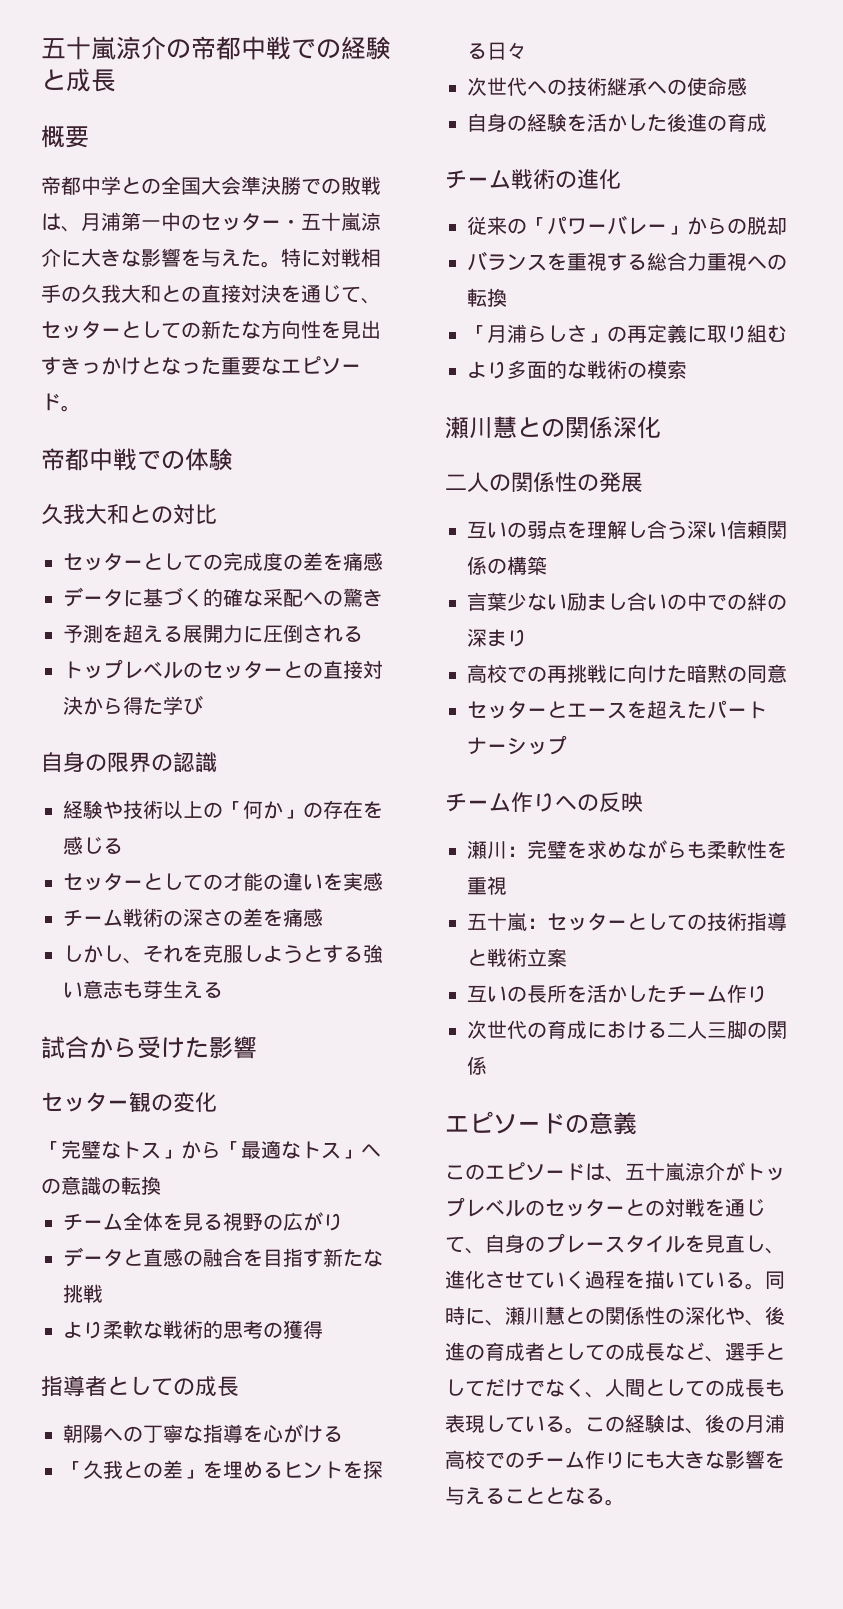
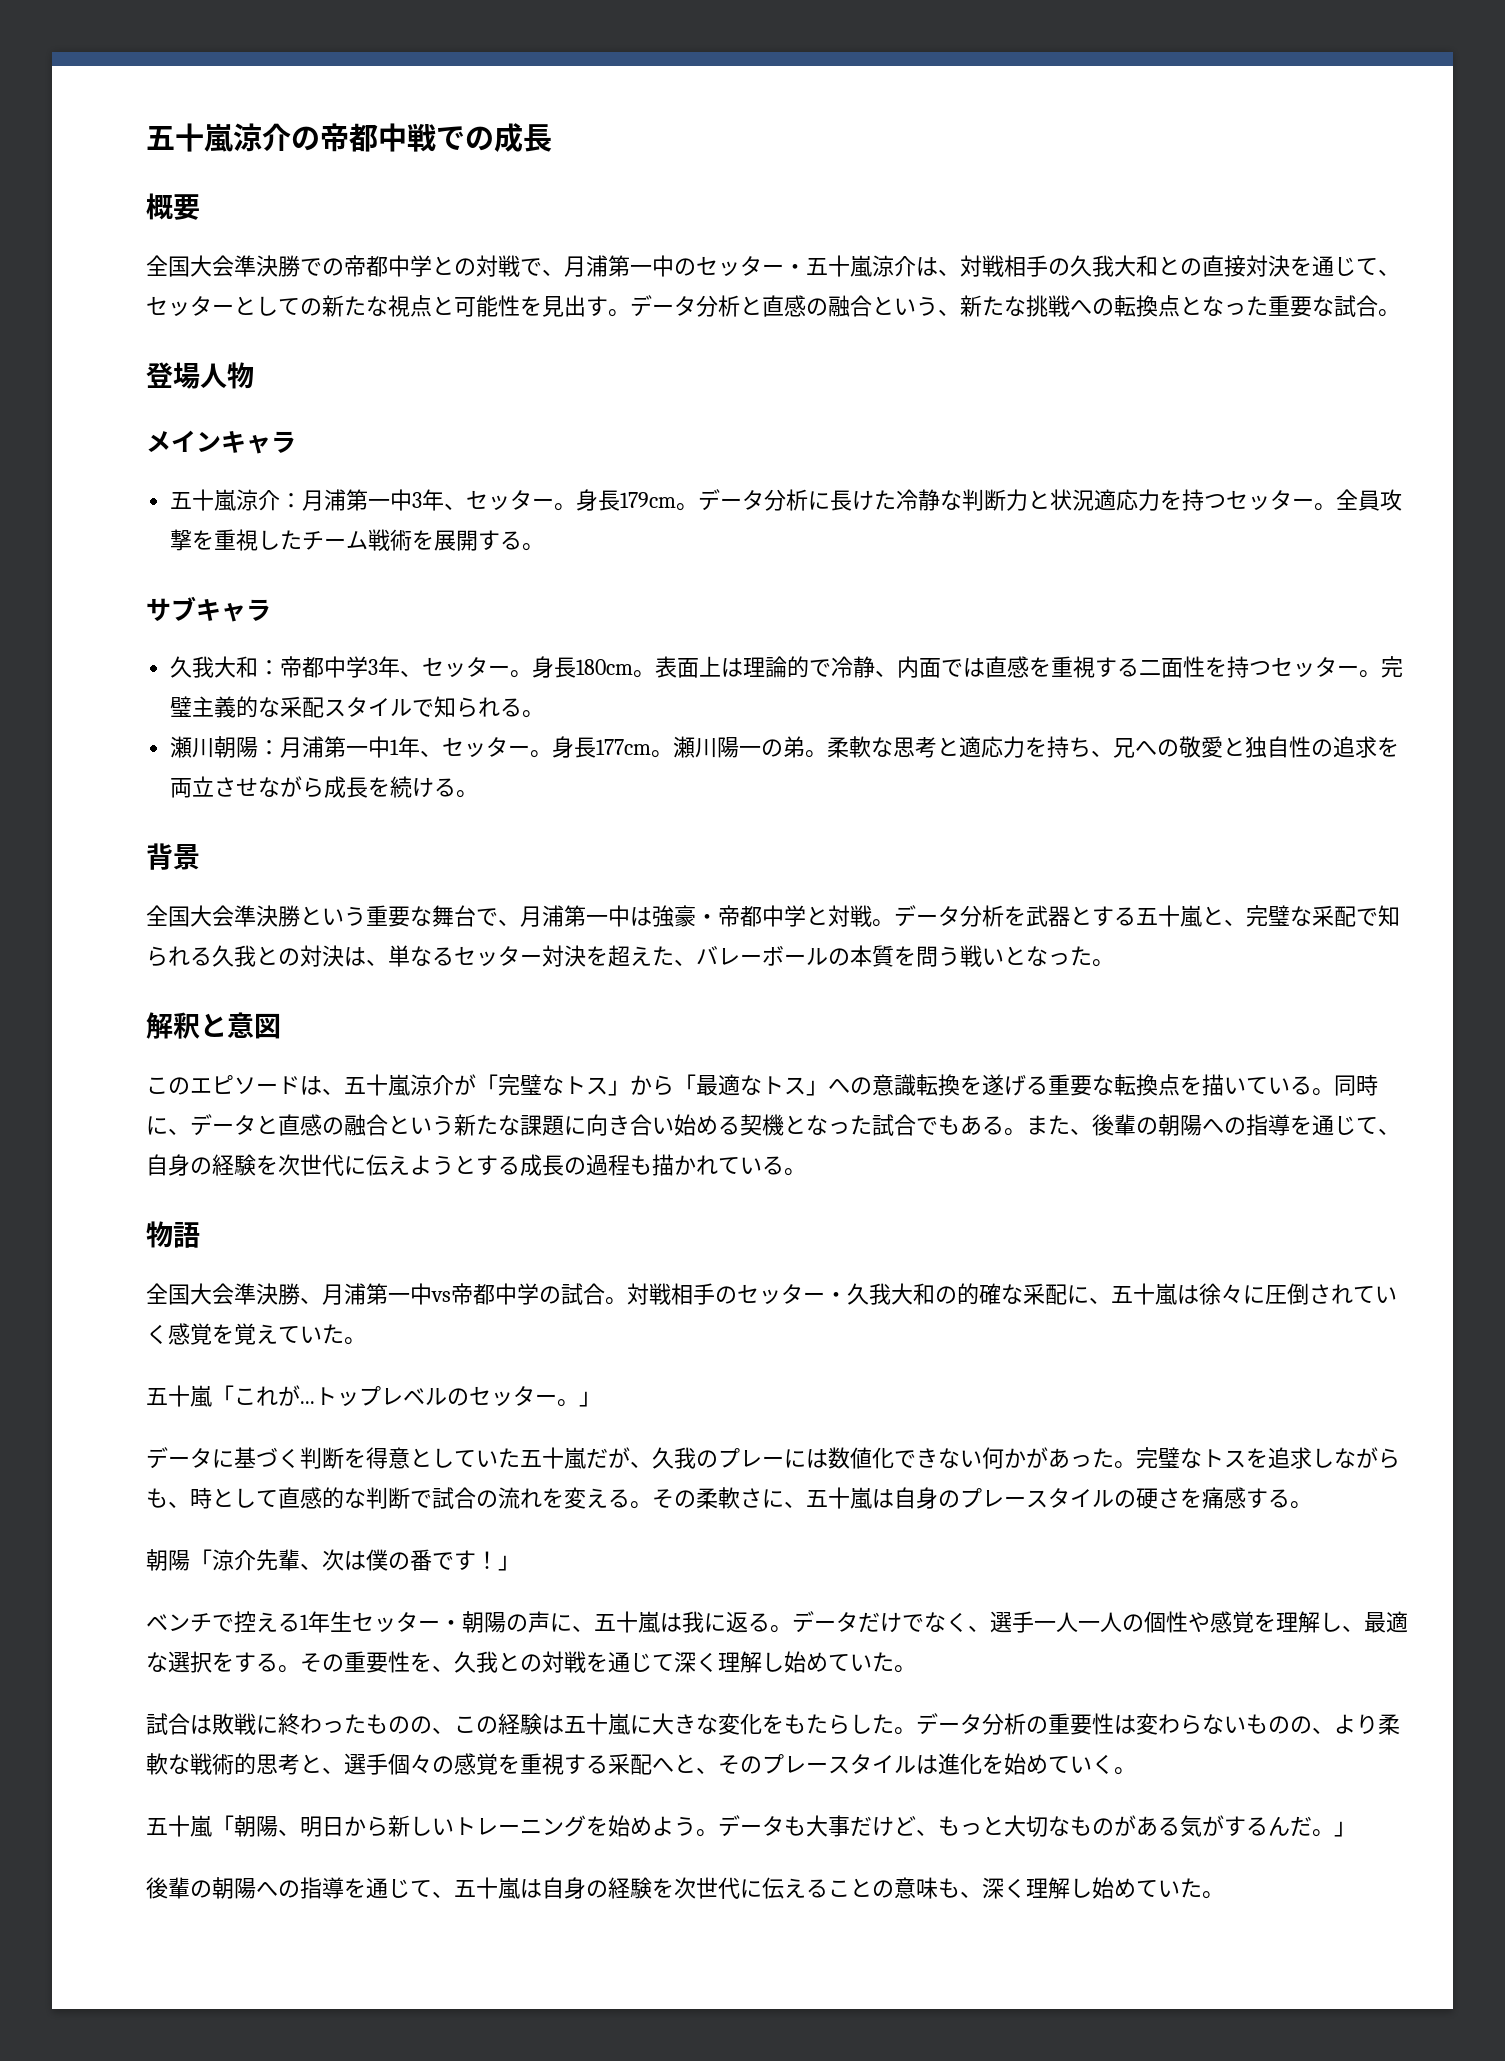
[341,36,391,60] [41,69,66,90] 経験と -> (494, 138) none
[41,176,161,195] 帝都中学との -> (200, 207) none
[341,176,381,195] [41,213,61,231] 敗戦は -> [344,255,542,277] 帝都中学との対戦で
[61,248,321,268] に大きな影響を与えた。特に -> [916,257,960,276] は、
[261,320,381,339] [41,356,361,375] [41,393,81,412] [41,448,233,471] [41,504,217,525] [63,552,383,571] [63,587,383,607] [63,624,363,643] [63,659,383,679] [63,695,203,715] [41,752,217,773] [63,800,383,819] [63,836,123,855] [63,872,383,891] [63,908,323,927] [63,944,383,964] [63,980,223,999] [41,1036,257,1059] [41,1092,217,1112] 方向性を見出すきっかけとなった重要なエピソード。 // 帝都中戦での体験 // 久我大和との対比 // セッターとしての完成度の差を痛感 // データに基づく的確な采配への驚き // 予測を超える展開力に圧倒される // トップレベルのセッターとの直接対決から得た学び // 自身の限界の認識 // 経験や技術以上の「何か」の存在を感じる // セッターとしての才能の違いを実感 // チーム戦術の深さの差を痛感 // しかし、それを克服しようとする強い意志も芽生える // 試合から受けた影響 // セッター観の変化 // -> [388,295,1400,318] [146,362,254,389] [146,430,296,454] [170,489,1403,511] [170,529,545,551] [146,596,271,622] [170,656,1404,678] [170,696,545,718] [170,736,1400,758] [170,776,479,798] [146,843,200,870] [146,905,1400,927] [146,945,1114,967] [146,1012,281,1039] [146,1074,476,1096] 視点と可能性を見出す。データ分析と直感の融合という、新たな挑戦への転換点となった重要な試合。 // 登場人物 // メインキャラ // 五十嵐涼介：月浦第一中3年、セッター。身長179cm。データ分析に長けた冷静な判断力と状況適応力を持つセッター。全員攻撃を重視したチーム戦術を展開する。 // サブキャラ // 久我大和：帝都中学3年、セッター。身長180cm。表面上は理論的で冷静、内面では直感を重視する二面性を持つセッター。完璧主義的な采配スタイルで知られる。 // 瀬川朝陽：月浦第一中1年、セッター。身長177cm。瀬川陽一の弟。柔軟な思考と適応力を持ち、兄への敬愛と独自性の追求を両立させながら成長を続ける。 // 背景 // 全国大会準決勝という重要な舞台で、月浦第一中は強豪・帝都中学と対戦。データ分析を武器とする五十嵐と、完璧な采配で知られる久我との対決は、単なるセッター対決を超えた、バレーボールの本質を問う戦いとなった。 // 解釈と意図 // このエピソードは、五十嵐涼介が
[101,1176,161,1195] [63,1212,343,1231] の転換 // チーム全体を見る視野の広がり // -> [916,1074,1378,1096] [146,1116,190,1135] 転換を遂げる重要な転換点を描いている。同時に、
[243,1248,383,1267] [63,1284,103,1303] [63,1320,323,1339] [41,1376,239,1397] [63,1424,343,1443] [63,1460,383,1479] [467,42,527,60] [467,77,747,96] [467,113,767,132] [445,168,621,189] [467,215,787,235] [467,251,787,271] [467,288,507,307] [467,324,787,343] [467,360,687,379] [445,416,661,439] [445,472,643,493] [467,520,787,540] [467,556,547,575] [467,592,787,611] [467,628,527,647] [467,664,787,683] [467,700,767,719] [467,735,567,755] [445,792,643,812] [467,840,787,859] [467,876,507,895] [467,912,787,931] [467,948,567,967] [467,984,767,1003] [467,1020,787,1039] [467,1056,487,1075] [445,1111,637,1135] [445,1162,785,1182] [445,1197,765,1217] [445,1236,485,1254] を目指す新たな挑戦 // より柔軟な戦術的思考の獲得 // 指導者としての成長 // 朝陽への丁寧な指導を心がける // 「久我との差」を埋めるヒントを探る日々 // 次世代への技術継承への使命感 // 自身の経験を活かした後進の育成 // チーム戦術の進化 // 従来の「パワーバレー」からの脱却 // バランスを重視する総合力重視への転換 // 「月浦らしさ」の再定義に取り組む // より多面的な戦術の模索 // 瀬川慧との関係深化 // 二人の関係性の発展 // 互いの弱点を理解し合う深い信頼関係の構築 // 言葉少ない励まし合いの中での絆の深まり // 高校での再挑戦に向けた暗黙の同意 // セッターとエースを超えたパートナーシップ // チーム作りへの反映 // 瀬川：完璧を求めながらも柔軟性を重視 // 五十嵐：セッターとしての技術指導と戦術立案 // 互いの長所を活かしたチーム作り // 次世代の育成における二人三脚の関係 // エピソードの意義 // このエピソードは、五十嵐涼介がトップレベルのセッターとの対戦を通じて、 -> [388,1114,1400,1137] [146,1154,806,1176] [146,1221,200,1248] [146,1283,1397,1306] [146,1323,366,1345] [146,1385,601,1407] [146,1447,1400,1469] [146,1487,894,1510] という新たな課題に向き合い始める契機となった試合でもある。また、後輩の朝陽への指導を通じて、自身の経験を次世代に伝えようとする成長の過程も描かれている。 // 物語 // 全国大会準決勝、月浦第一中vs帝都中学の試合。対戦相手のセッター・久我大和の的確な采配に、五十嵐は徐々に圧倒されていく感覚を覚えていた。 // 五十嵐「これが...トップレベルのセッター。」 // データに基づく判断を得意としていた五十嵐だが、久我のプレーには数値化できない何かがあった。完璧なトスを追求しながらも、時として直感的な判断で試合の流れを変える。その柔軟さに、五十嵐は
[685,1234,785,1254] [445,1270,785,1290] [445,1306,785,1326] [445,1342,785,1362] [445,1378,785,1398] [445,1414,785,1434] [445,1450,785,1469] [445,1486,605,1505] を見直し、進化させていく過程を描いている。同時に、瀬川慧との関係性の深化や、後進の育成者としての成長など、選手としてだけでなく、人間としての成長も表現している。この経験は、後の月浦高校でのチーム作りにも大きな影響を与えることとなる -> [1114,1487,1312,1509] [146,1549,520,1571] [146,1611,1408,1633] [146,1651,916,1673] [146,1713,1400,1736] [146,1753,1136,1775] [146,1815,1356,1837] [146,1877,1202,1899] の硬さを痛感する。 // 朝陽「涼介先輩、次は僕の番です！」 // ベンチで控える1年生セッター・朝陽の声に、五十嵐は我に返る。データだけでなく、選手一人一人の個性や感覚を理解し、最適な選択をする。その重要性を、久我との対戦を通じて深く理解し始めていた。 // 試合は敗戦に終わったものの、この経験は五十嵐に大きな変化をもたらした。データ分析の重要性は変わらないものの、より柔軟な戦術的思考と、選手個々の感覚を重視する采配へと、そのプレースタイルは進化を始めていく。 // 五十嵐「朝陽、明日から新しいトレーニングを始めよう。データも大事だけど、もっと大切なものがある気がするんだ。」 // 後輩の朝陽への指導を通じて、五十嵐は自身の経験を次世代に伝えることの意味も、深く理解し始めていた

